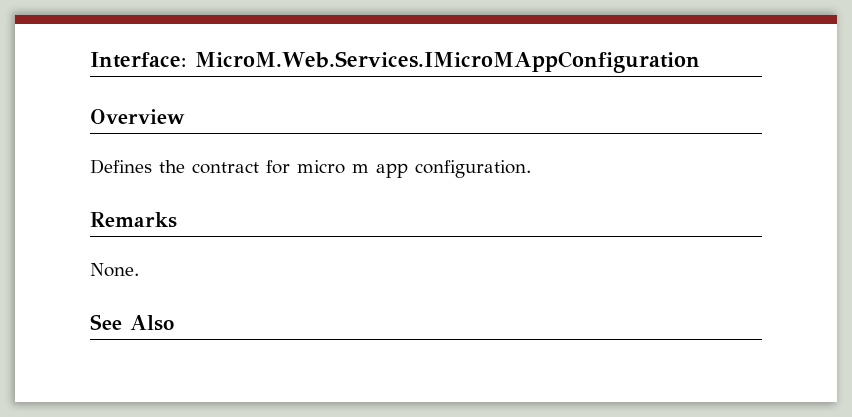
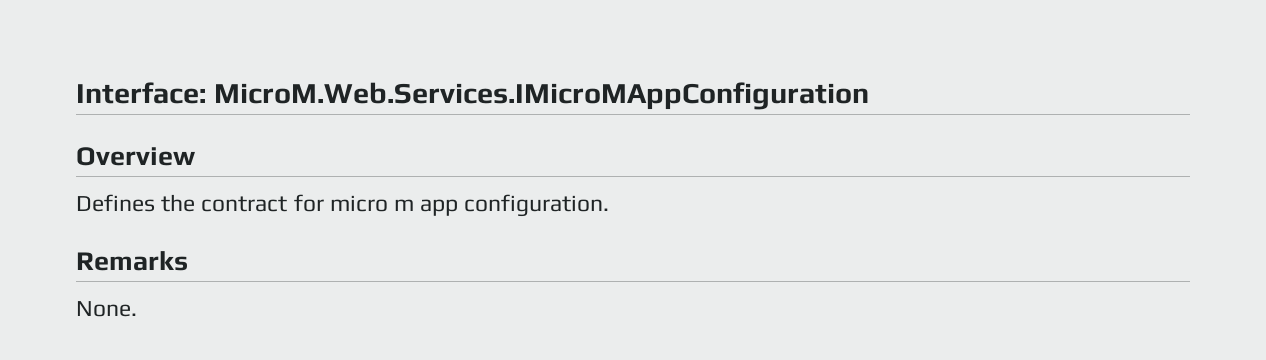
[90,314,174,331] // See Also -> (137, 309) none

